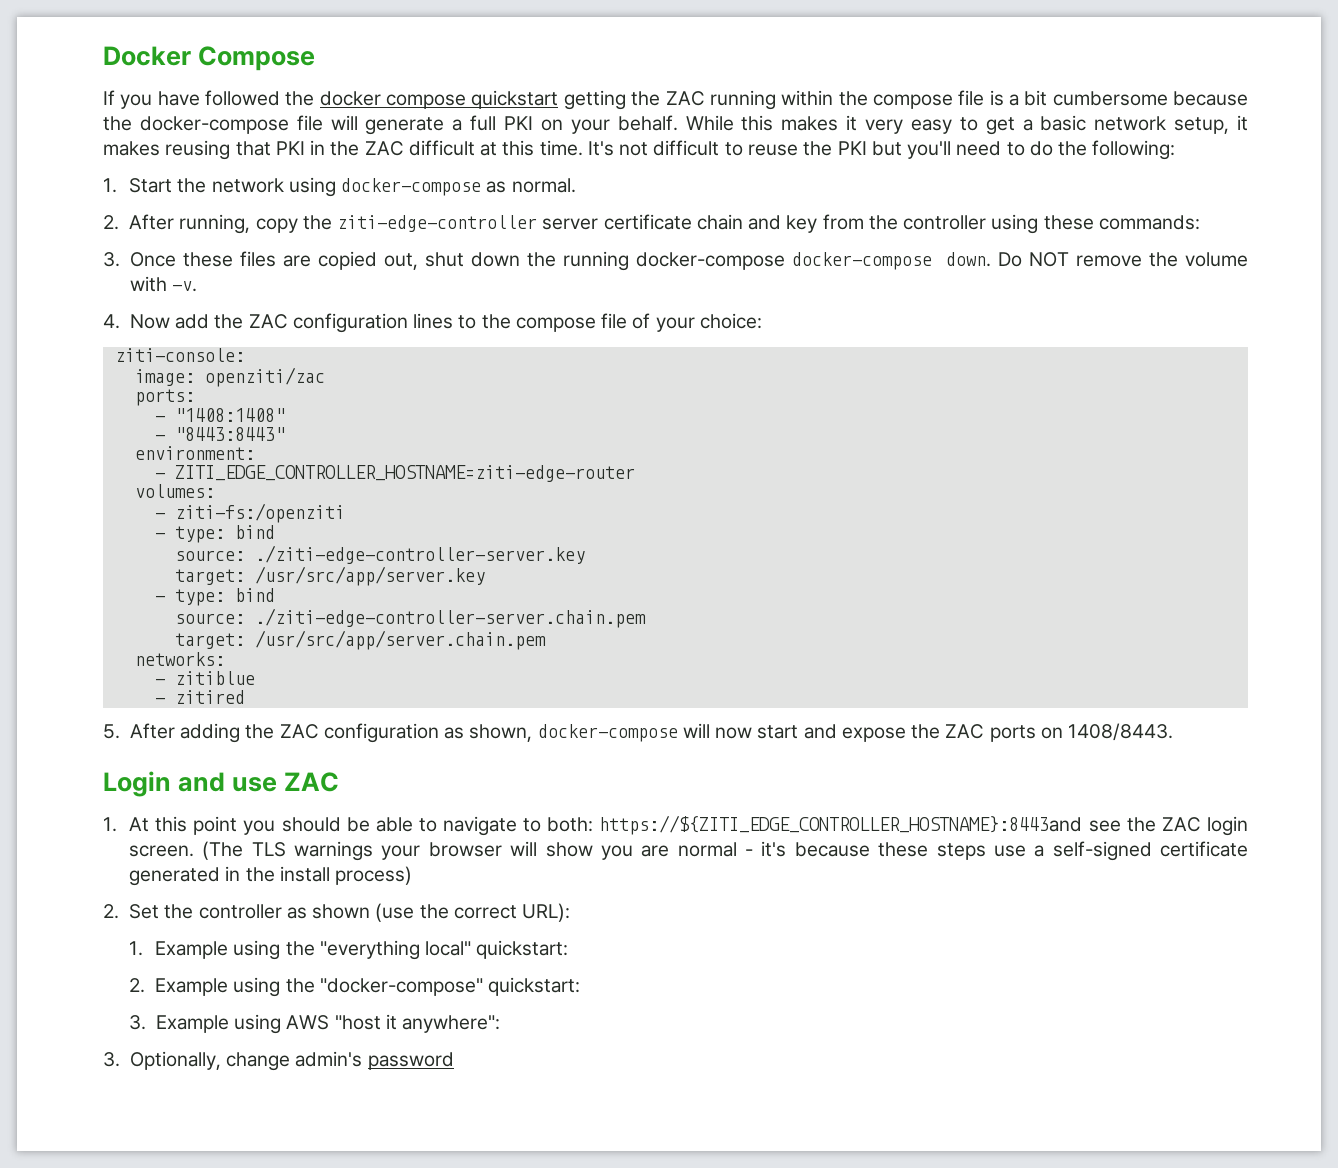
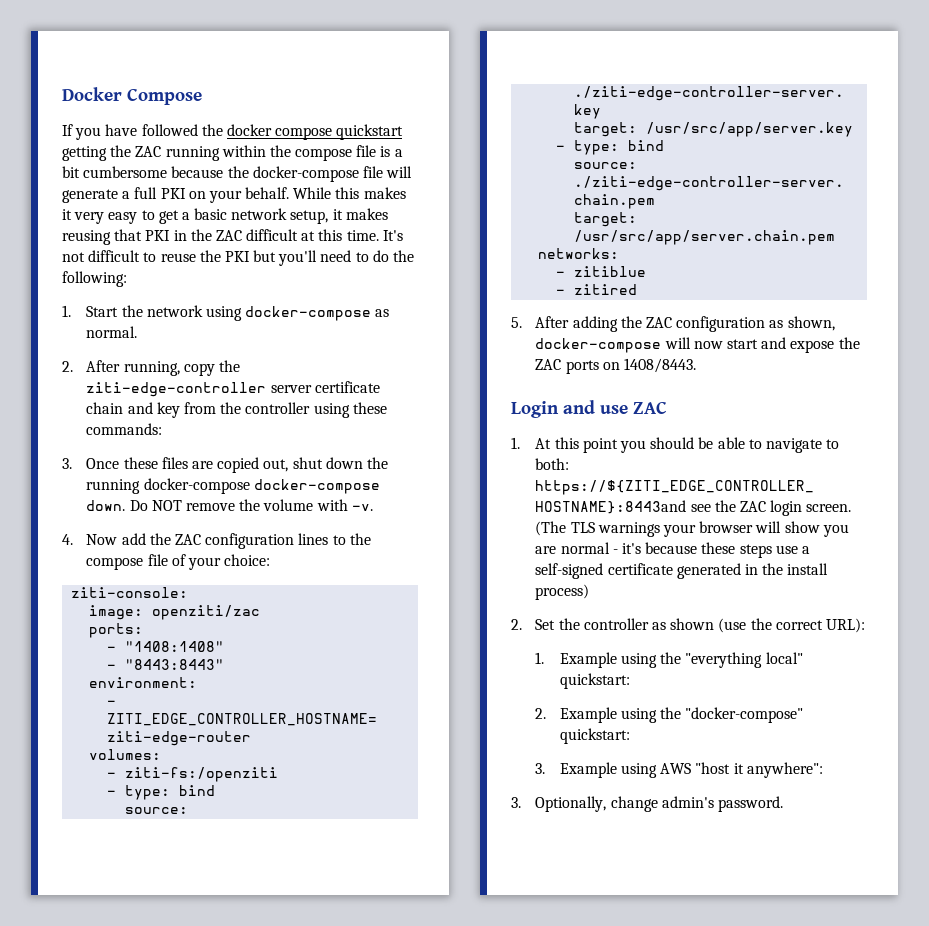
[367,1052,454,1070] password -> [718,796,784,812] password.

